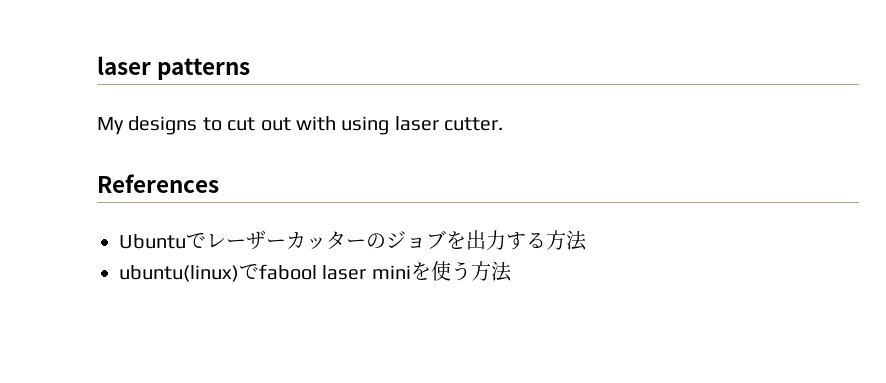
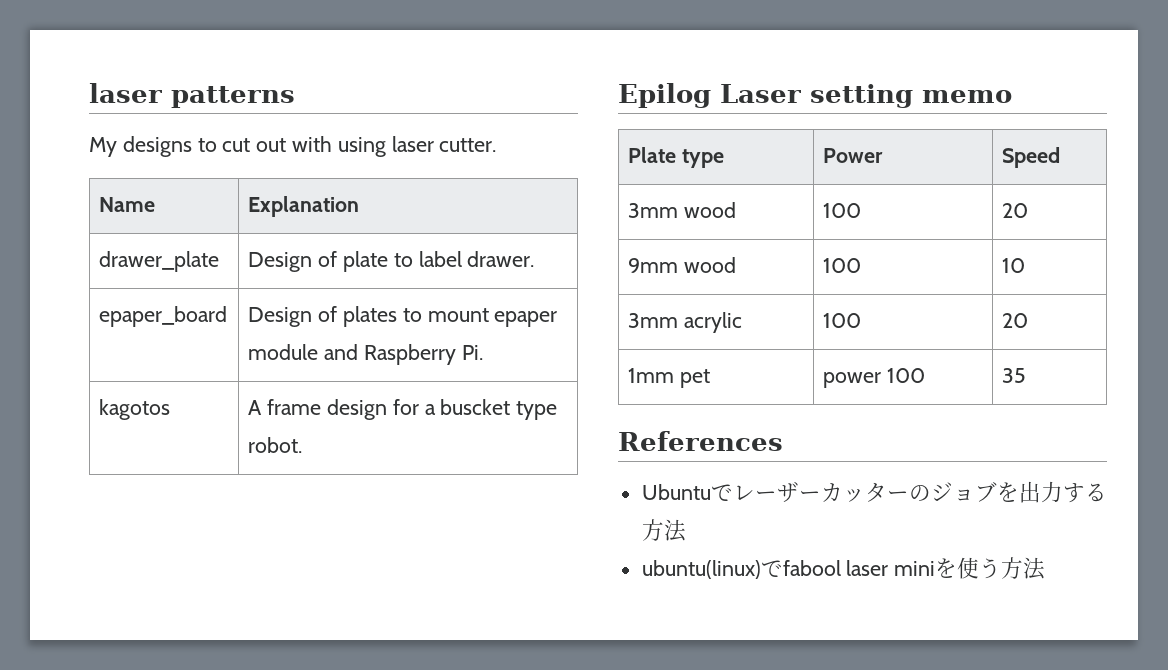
(504, 124) none -> [99,197,156,212] [248,196,360,217] [99,251,220,272] [248,251,535,272] [99,306,228,327] [248,306,558,327] [248,344,483,365] [99,399,171,420] [248,399,558,420] [248,437,303,453] [618,83,1012,108] [628,147,725,168] [823,148,884,163] [1002,147,1061,168] [628,202,737,218] [823,203,862,218] [1002,203,1029,218] [628,257,737,273] [823,258,862,273] [1002,258,1026,273] [628,312,743,333] [823,313,862,328] [1002,313,1029,328] [628,368,711,388] [823,368,926,388] [1002,368,1027,383] // Name | Explanation // drawer_plate | Design of plate to label drawer. // epaper_board | Design of plates to mount epaper module and Raspberry Pi. // kagotos | A frame design for a buscket type robot. // Epilog Laser setting memo // Plate type | Power | Speed // 3mm wood | 100 | 20 // 9mm wood | 100 | 10 // 3mm acrylic | 100 | 20 // 1mm pet | power 100 | 35

